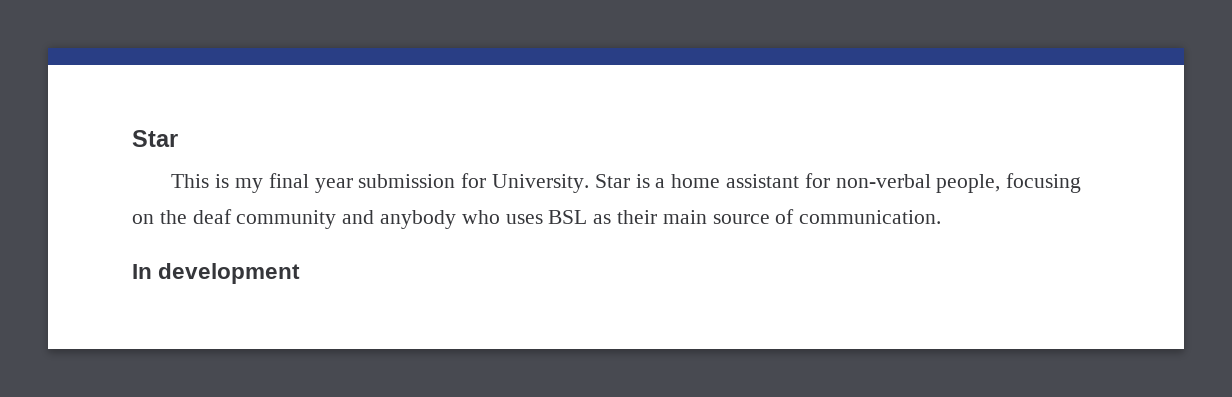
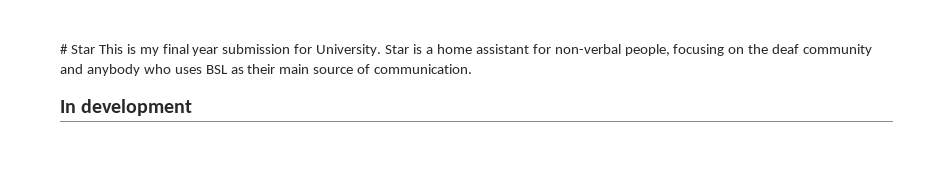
[132,130,178,147] Star // -> [60,44,95,54] # Star

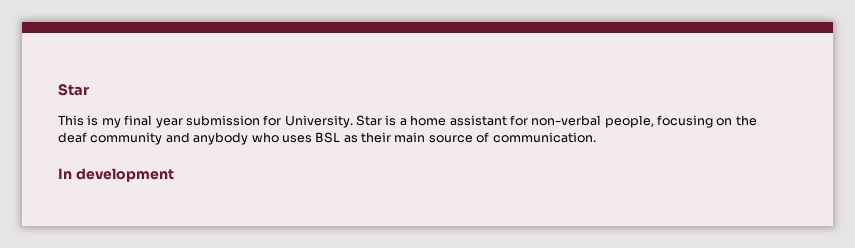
[60,44,95,54] # Star -> [58,84,89,96] Star //

